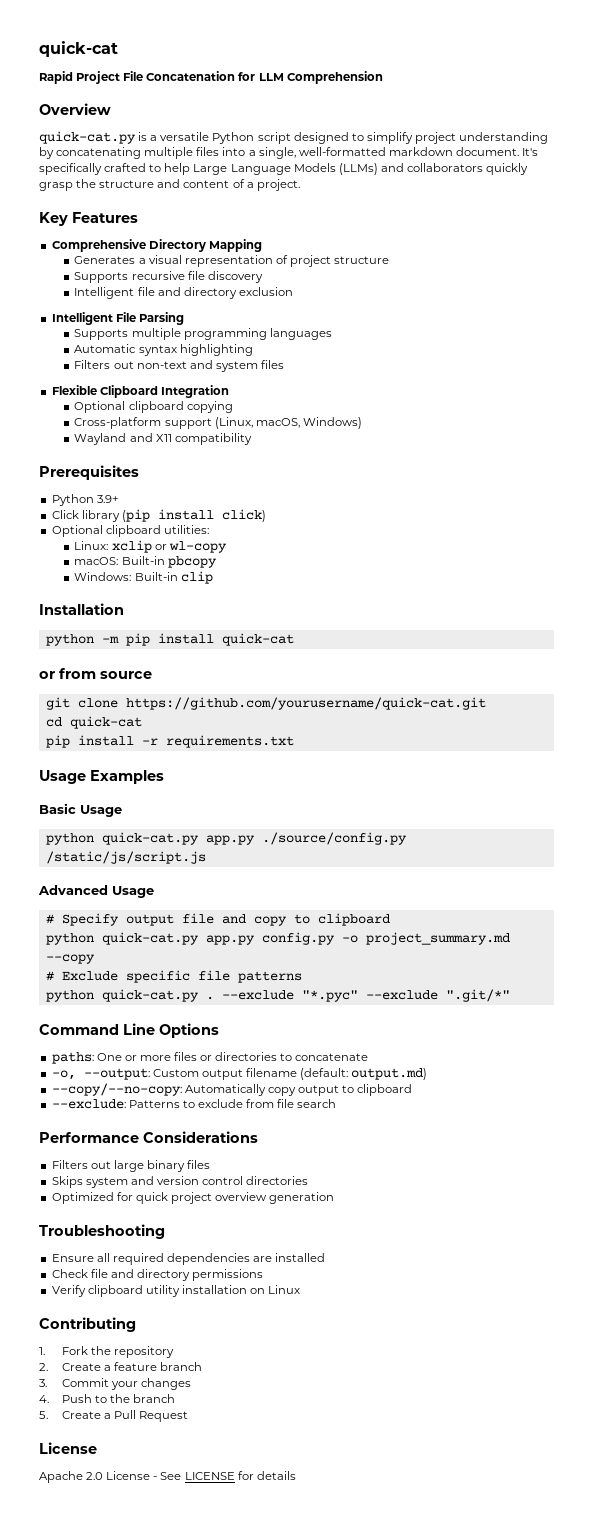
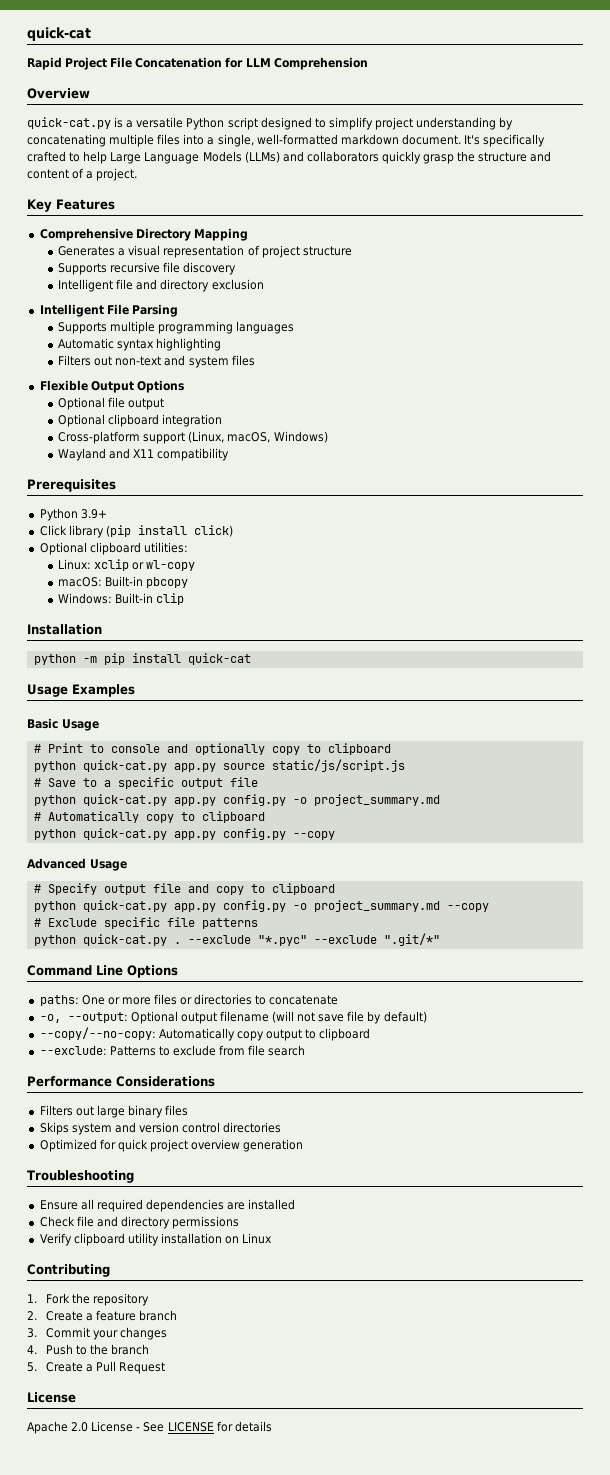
[99,385,229,398] [74,401,233,413] Clipboard Integration // Optional clipboard copying -> [90,380,184,393] [58,397,165,410] [58,414,223,427] Output Options // Optional file output // Optional clipboard integration
[39,668,152,679] [45,697,486,710] [45,716,142,729] [45,735,294,748] [39,770,164,784] [39,803,122,817] [45,832,407,845] [45,851,206,864] or from source // git clone https://github.com/yourusername/quick-cat.git // cd quick-cat // pip install -r requirements.txt // Usage Examples // Basic Usage // python quick-cat.py app.py ./source/config.py /static/js/script.js -> [27,684,135,697] [27,718,99,731] [33,743,391,755] [33,759,405,772] [33,777,258,789] [33,794,440,806] [33,811,265,823] [33,828,335,840] Usage Examples // Basic Usage // # Print to console and optionally copy to clipboard // python quick-cat.py app.py source static/js/script.js // # Save to a specific output file // python quick-cat.py app.py config.py -o project_summary.md // # Automatically copy to clipboard // python quick-cat.py app.py config.py --copy
[152,1069,199,1077] Custom -> [130,1011,178,1024] Optional
[300,1068,428,1080] (default: output.md) -> [272,1011,427,1024] (will not save file by default)

